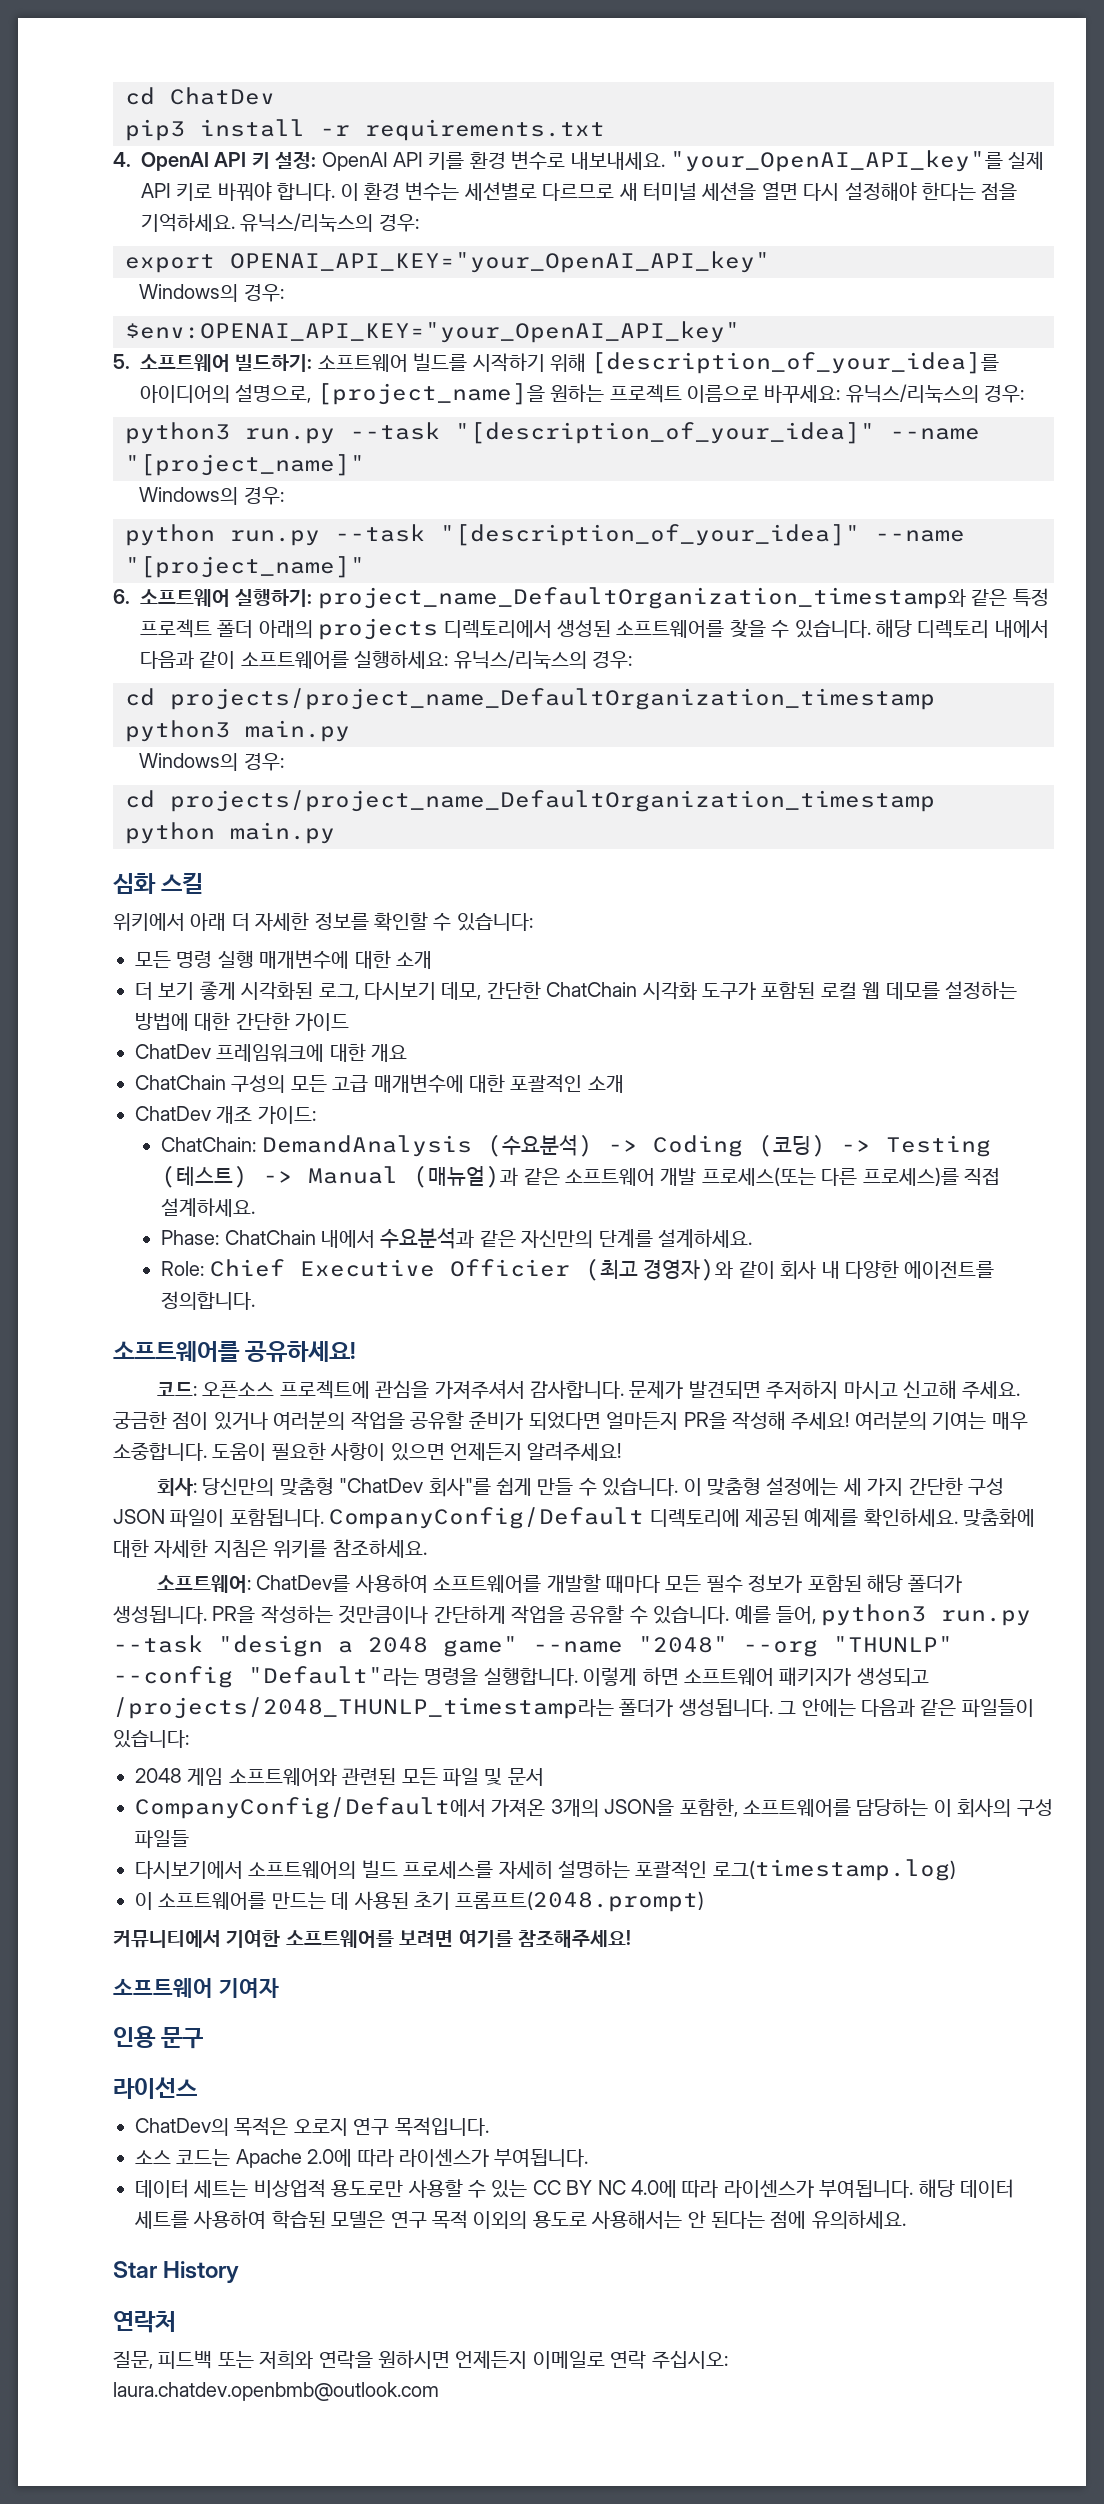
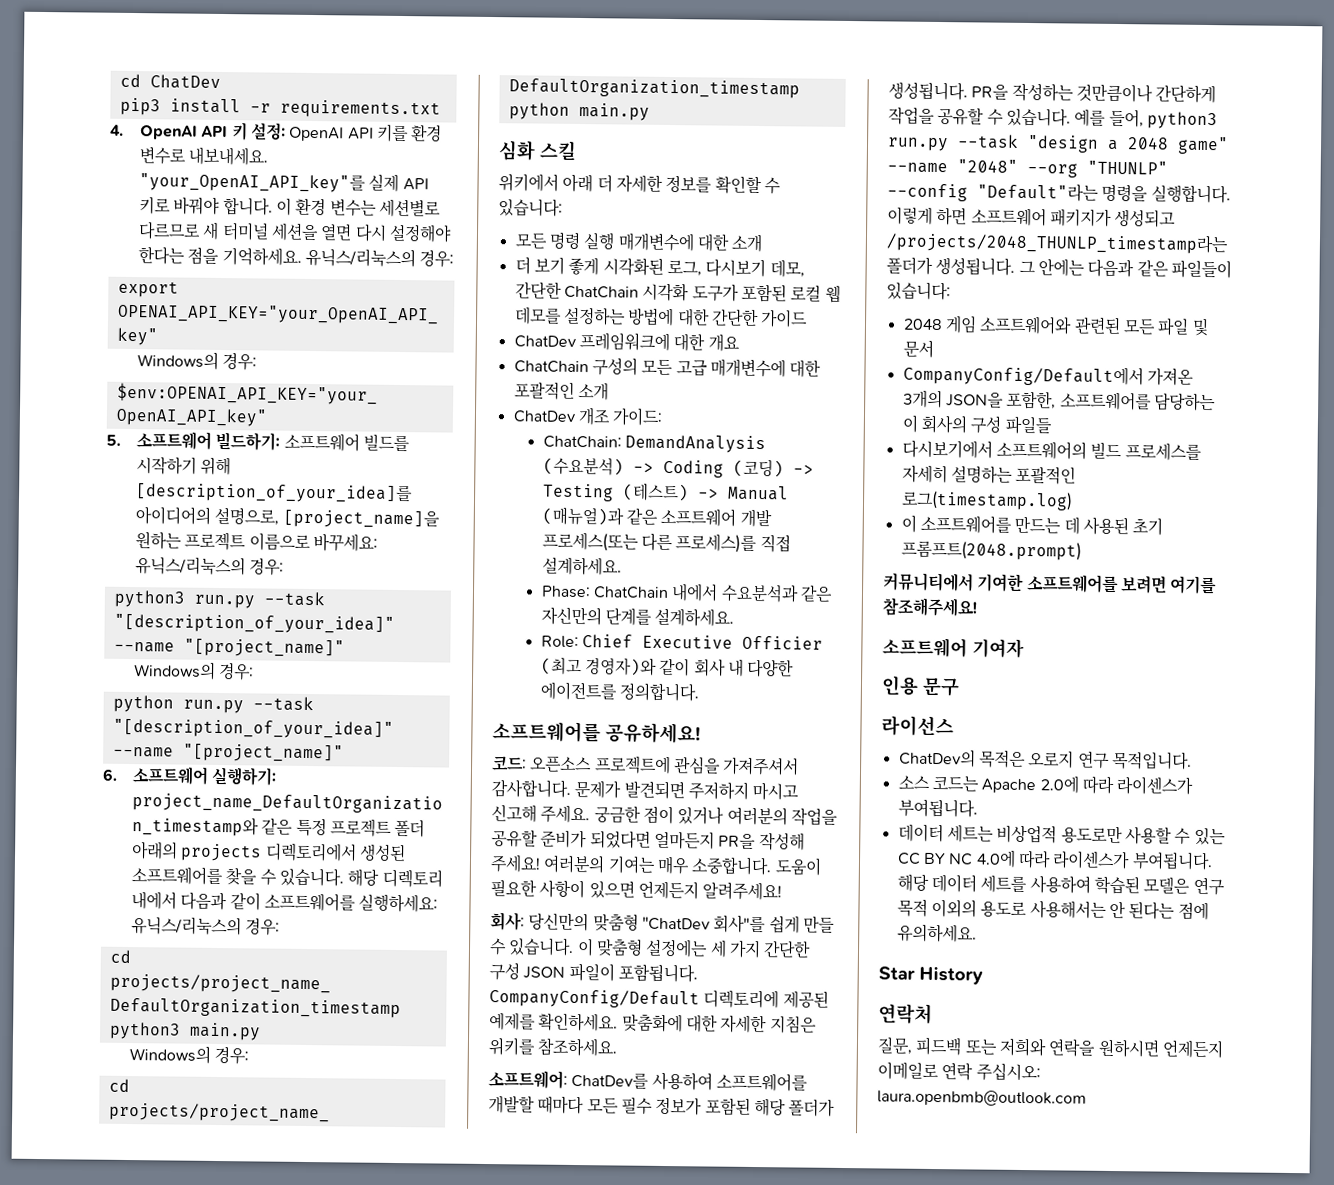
[113,2382,439,2401] laura.chatdev.openbmb@outlook.com -> [877,1089,1087,1107] laura.openbmb@outlook.com

